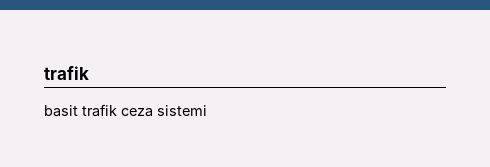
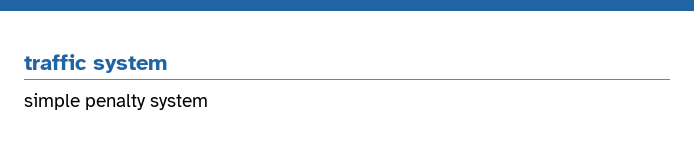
[44,66,89,80] [44,104,207,117] trafik // basit trafik ceza sistemi -> [24,54,167,73] [24,93,209,110] traffic system // simple penalty system

